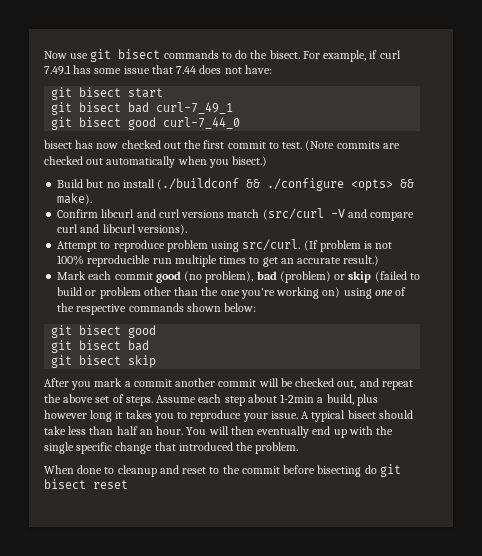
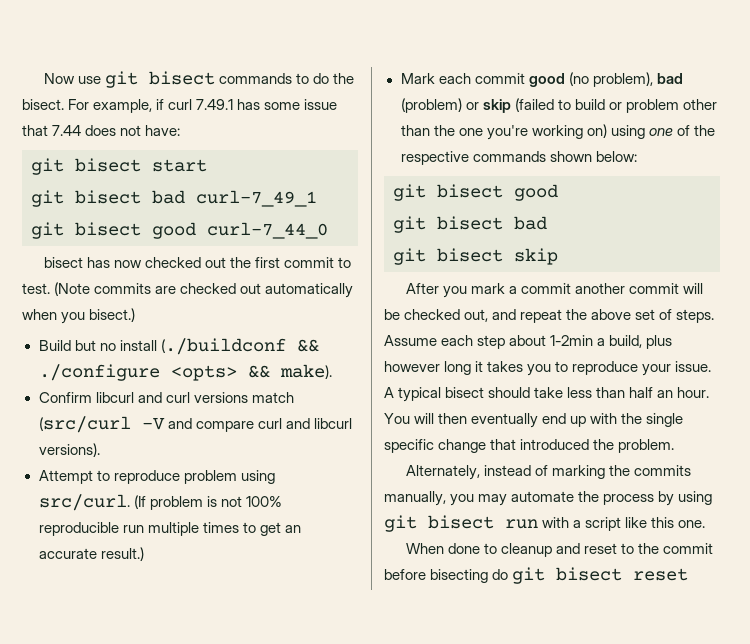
(299, 448) none -> [405,465,691,480] [384,491,713,506] [384,515,706,532] // Alternately, instead of marking the commits manually, you may automate the process by using git bisect run with a script like this one.

